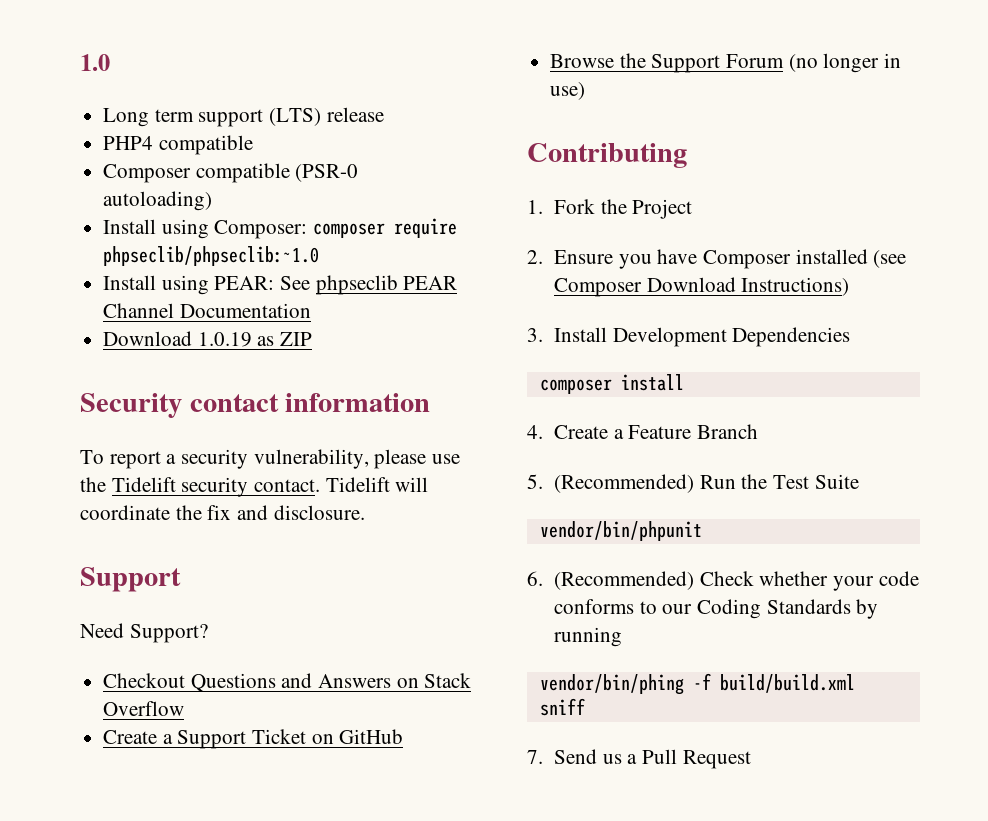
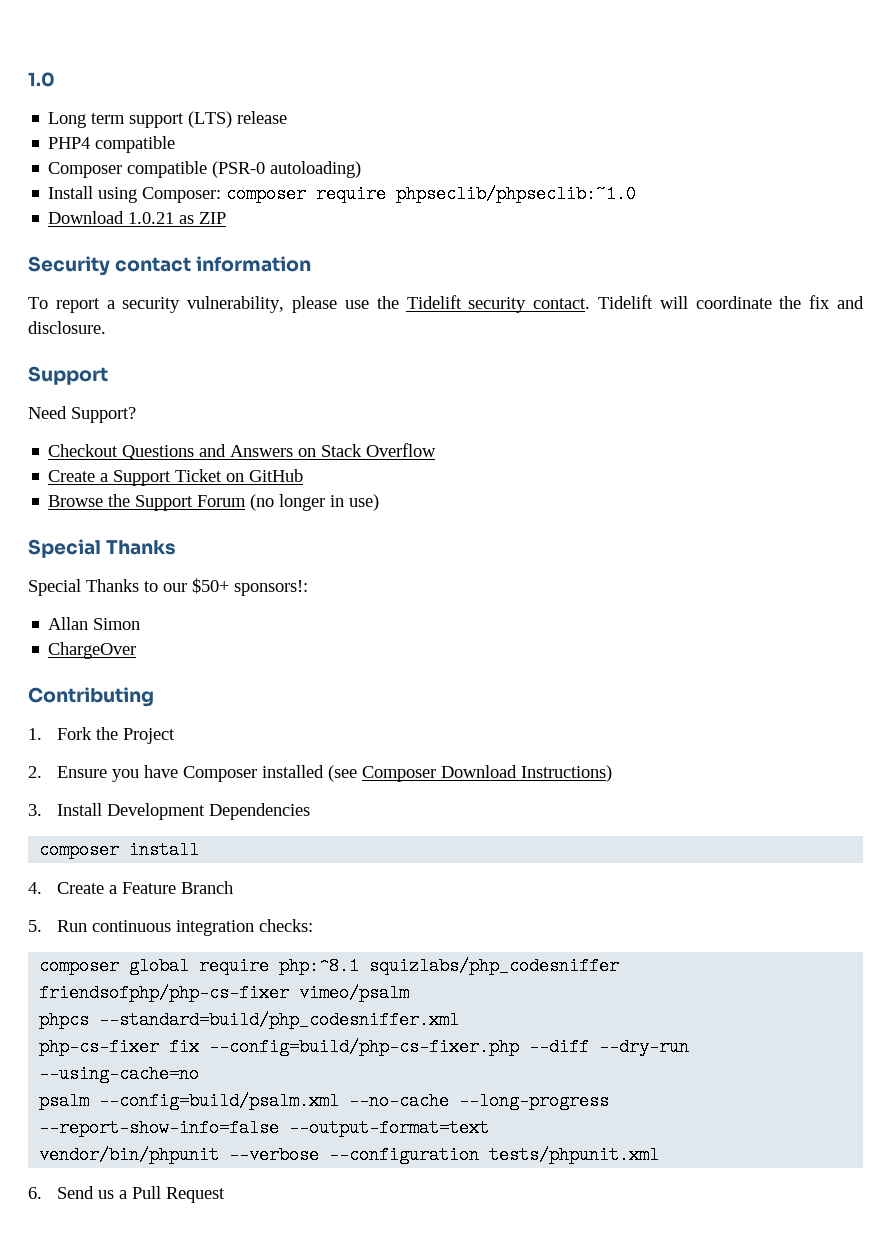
[103,275,458,295] [103,303,311,318] [103,331,252,347] // Install using PEAR: See phpseclib PEAR Channel Documentation // Download 1.0.19 -> [48,211,175,224] // Download 1.0.21
(586, 91) none -> [28,539,177,558] [28,578,308,596] [48,617,141,630] [48,642,137,659] // Special Thanks // Special Thanks to our $50+ sponsors!: // Allan Simon // ChargeOver
[553,474,859,493] [539,521,702,541] [527,571,919,591] [553,599,879,619] [553,627,622,647] [539,673,855,695] [539,698,585,716] [527,750,543,764] (Recommended) Run the Test Suite // vendor/bin/phpunit // 6. (Recommended) Check whether your code conforms to our Coding Standards by running // vendor/bin/phing -f build/build.xml sniff // 7. -> [56,919,313,936] [39,957,620,975] [39,984,410,1002] [39,1011,460,1029] [39,1038,690,1056] [39,1065,200,1083] [39,1092,610,1110] [39,1119,490,1137] [39,1146,660,1164] [28,1187,42,1199] Run continuous integration checks: // composer global require php:^8.1 squizlabs/php_codesniffer friendsofphp/php-cs-fixer vimeo/psalm // phpcs --standard=build/php_codesniffer.xml // php-cs-fixer fix --config=build/php-cs-fixer.php --diff --dry-run --using-cache=no // psalm --config=build/psalm.xml --no-cache --long-progress --report-show-info=false --output-format=text // vendor/bin/phpunit --verbose --configuration tests/phpunit.xml // 6.

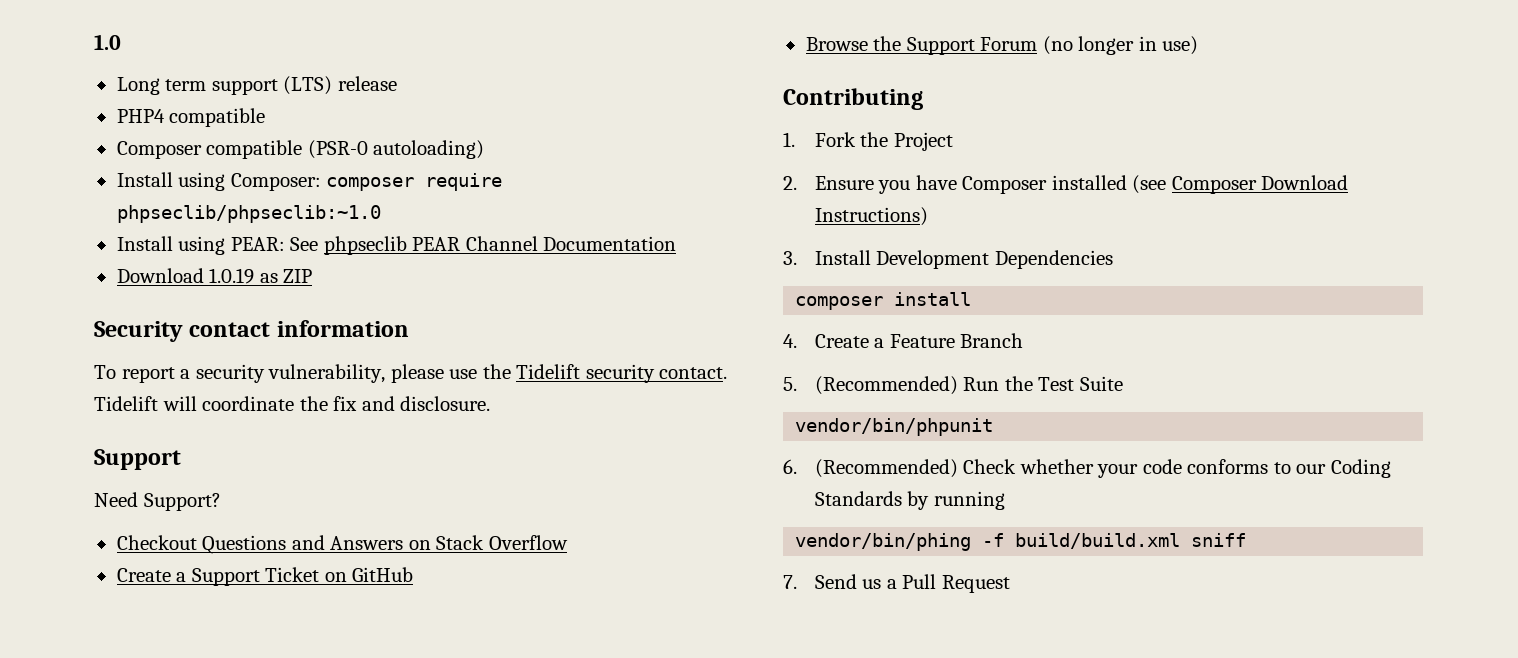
[48,211,175,224] // Download 1.0.21 -> [116,236,677,255] [116,268,255,284] // Install using PEAR: See phpseclib PEAR Channel Documentation // Download 1.0.19
[28,539,177,558] [28,578,308,596] [48,617,141,630] [48,642,137,659] // Special Thanks // Special Thanks to our $50+ sponsors!: // Allan Simon // ChargeOver -> (1199, 45) none
[56,919,313,936] [39,957,620,975] [39,984,410,1002] [39,1011,460,1029] [39,1038,690,1056] [39,1065,200,1083] [39,1092,610,1110] [39,1119,490,1137] [39,1146,660,1164] [28,1187,42,1199] Run continuous integration checks: // composer global require php:^8.1 squizlabs/php_codesniffer friendsofphp/php-cs-fixer vimeo/psalm // phpcs --standard=build/php_codesniffer.xml // php-cs-fixer fix --config=build/php-cs-fixer.php --diff --dry-run --using-cache=no // psalm --config=build/psalm.xml --no-cache --long-progress --report-show-info=false --output-format=text // vendor/bin/phpunit --verbose --configuration tests/phpunit.xml // 6. -> [814,376,1123,395] [795,418,994,436] [783,459,1392,478] [814,491,1005,510] [795,533,1247,551] [783,575,797,589] (Recommended) Run the Test Suite // vendor/bin/phpunit // 6. (Recommended) Check whether your code conforms to our Coding Standards by running // vendor/bin/phing -f build/build.xml sniff // 7.

